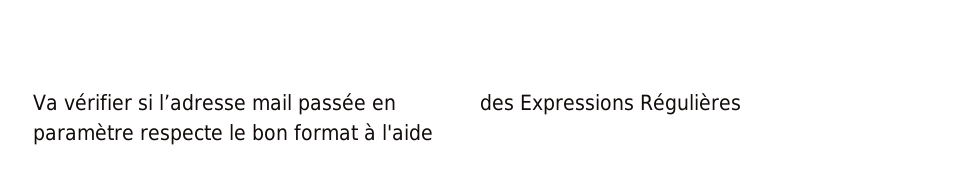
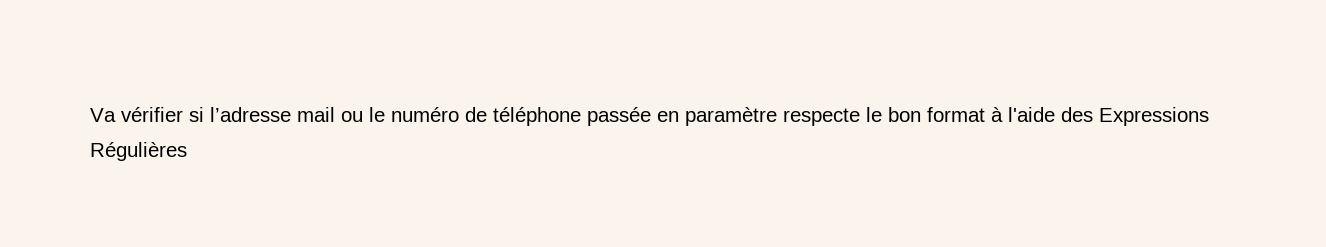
(292, 102) none -> [341,107,581,126] ou le numéro de téléphone

